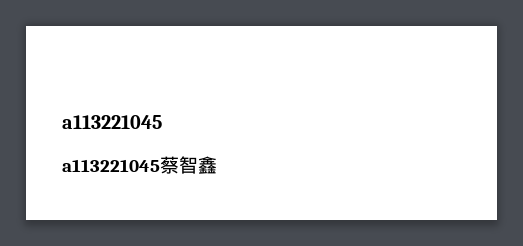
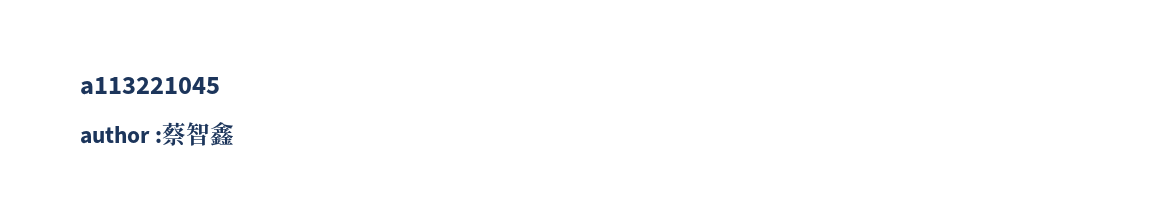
[62,159,160,172] a113221045 -> [80,126,163,144] author :

